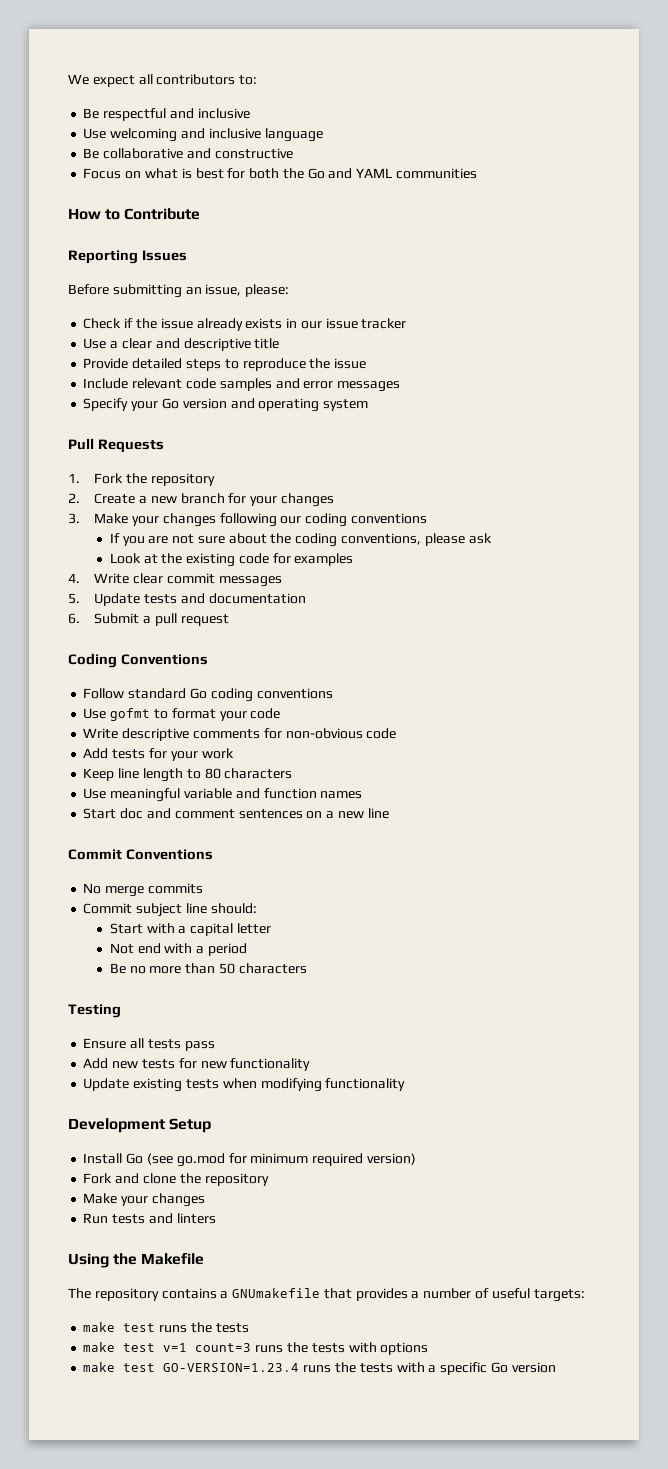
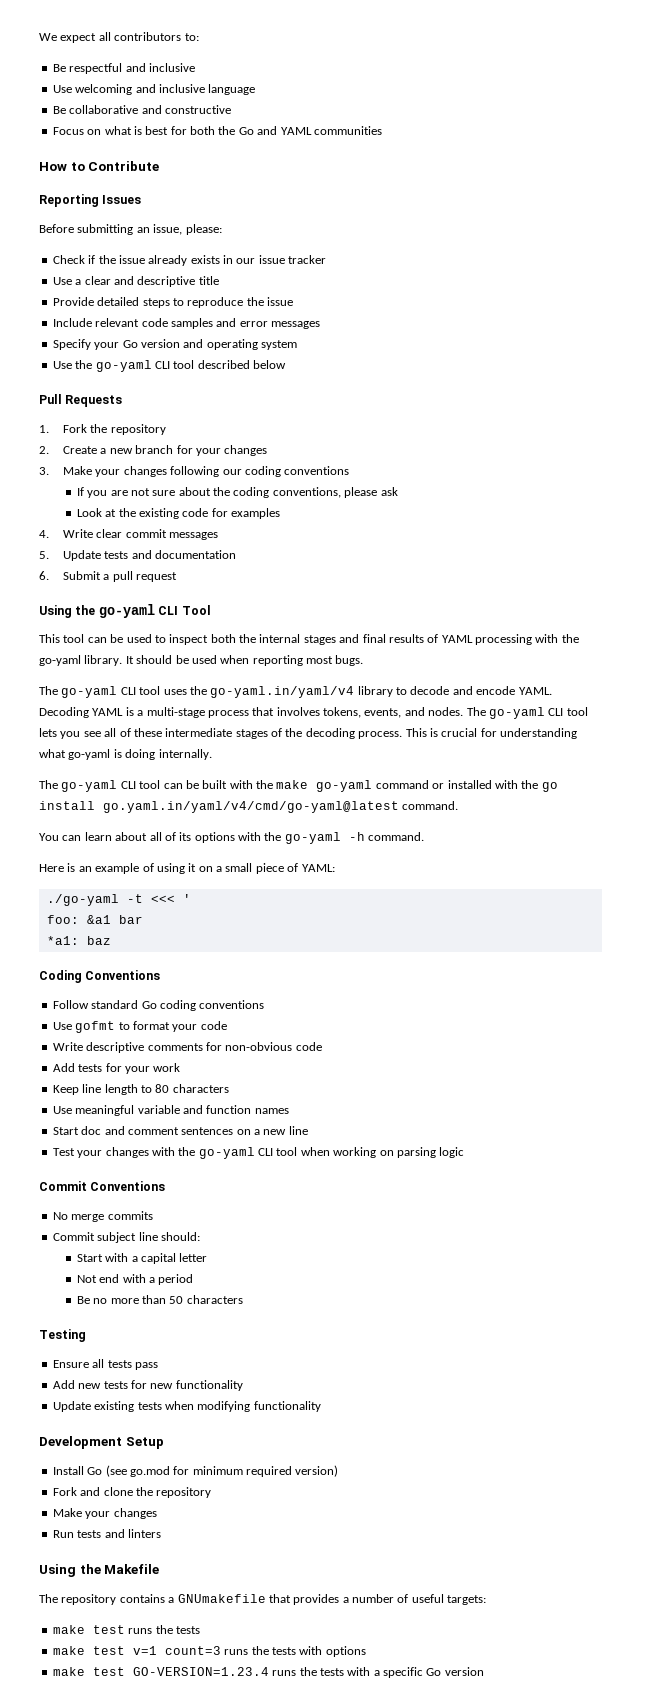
(369, 405) none -> [52,360,286,372] // Use the go-yaml CLI tool described below
(229, 620) none -> [39,604,211,618] [39,634,579,645] [39,655,364,666] [39,686,552,698] [39,707,588,719] [39,728,577,739] [39,749,212,760] [39,780,558,792] [39,801,459,813] [39,832,425,844] [39,863,335,874] [46,894,191,906] [46,915,143,924] [46,936,111,945] // Using the go-yaml CLI Tool // This tool can be used to inspect both the internal stages and final results of YAML processing with the go-yaml library. It should be used when reporting most bugs. // The go-yaml CLI tool uses the go-yaml.in/yaml/v4 library to decode and encode YAML. Decoding YAML is a multi-stage process that involves tokens, events, and nodes. The go-yaml CLI tool lets you see all of these intermediate stages of the decoding process. This is crucial for understanding what go-yaml is doing internally. // The go-yaml CLI tool can be built with the make go-yaml command or installed with the go install go.yaml.in/yaml/v4/cmd/go-yaml@latest command. // You can learn about all of its options with the go-yaml -h command. // Here is an example of using it on a small piece of YAML: // ./go-yaml -t <<< ' // foo: &a1 bar // *a1: baz
(389, 813) none -> [52,1147,465,1159] // Test your changes with the go-yaml CLI tool when working on parsing logic

